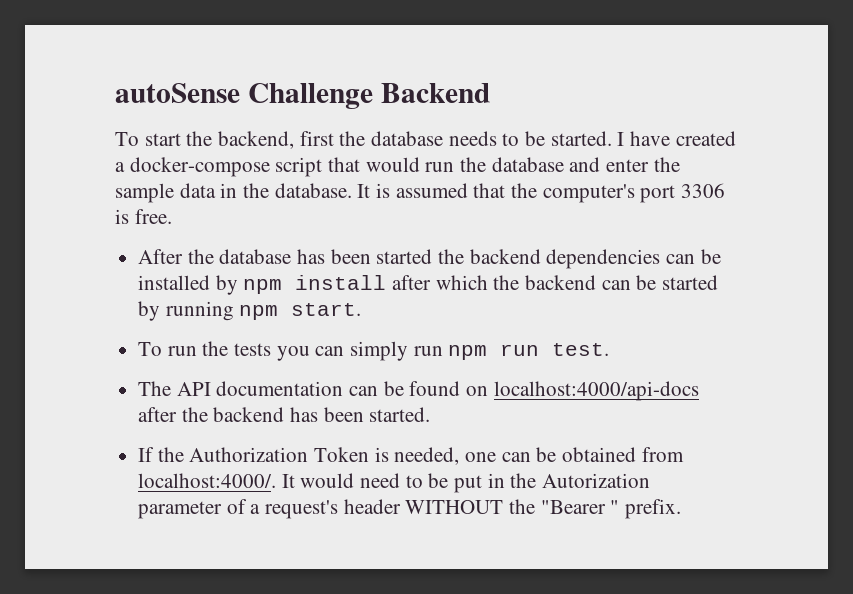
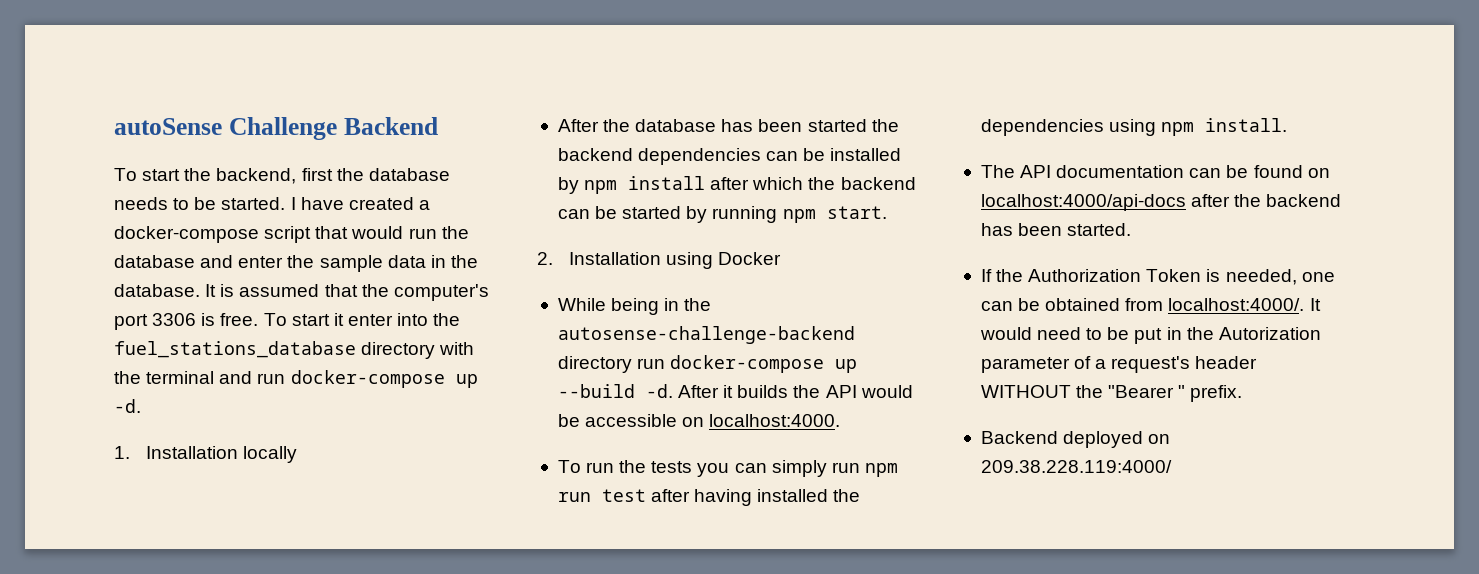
(172, 216) none -> [263,313,461,326] [114,341,475,359] [114,370,478,388] [114,399,141,413] [114,446,298,463] To start it enter into the fuel_stations_database directory with the terminal and run docker-compose up -d. // 1. Installation locally
(362, 309) none -> [537,252,782,269] [557,298,712,315] [557,326,855,344] [557,355,858,373] [557,384,913,398] [557,414,841,427] // 2. Installation using Docker // While being in the autosense-challenge-backend directory run docker-compose up --build -d. After it builds the API would be accessible on localhost:4000.
[552,343,610,356] test. -> [601,489,861,506] [980,118,1288,136] test after having installed the dependencies using npm install.
(682, 509) none -> [980,431,1171,448] [980,460,1172,473] // Backend deployed on 209.38.228.119:4000/

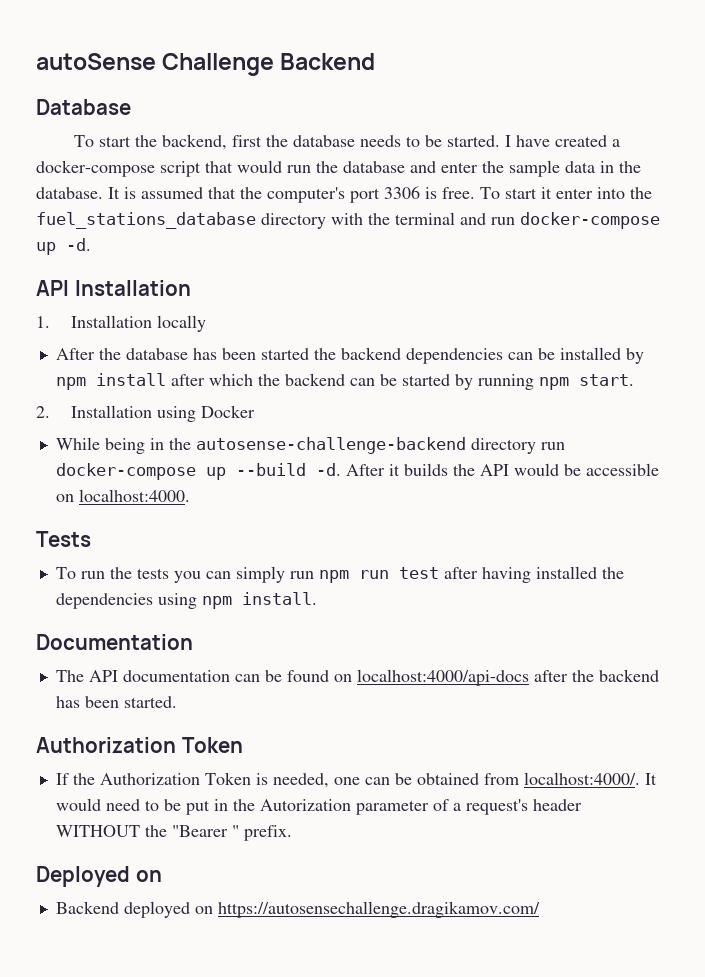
(438, 126) none -> [36,99,131,115] // Database
(141, 406) none -> [36,280,191,296] // API Installation
(841, 420) none -> [36,531,91,547] // Tests
(1288, 125) none -> [36,634,193,650] // Documentation
(1132, 229) none -> [36,737,243,753] // Authorization Token
(1243, 393) none -> [36,866,162,887] // Deployed on
[980,460,1172,473] 209.38.228.119:4000/ -> [217,901,540,918] https://autosensechallenge.dragikamov.com/

